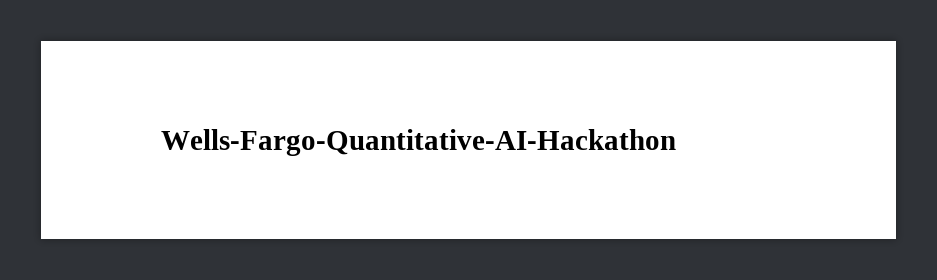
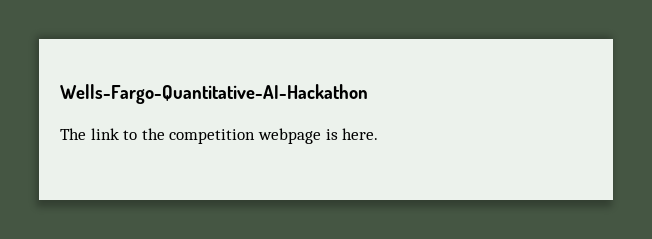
(676, 142) none -> [60,128,379,144] // The link to the competition webpage is here.

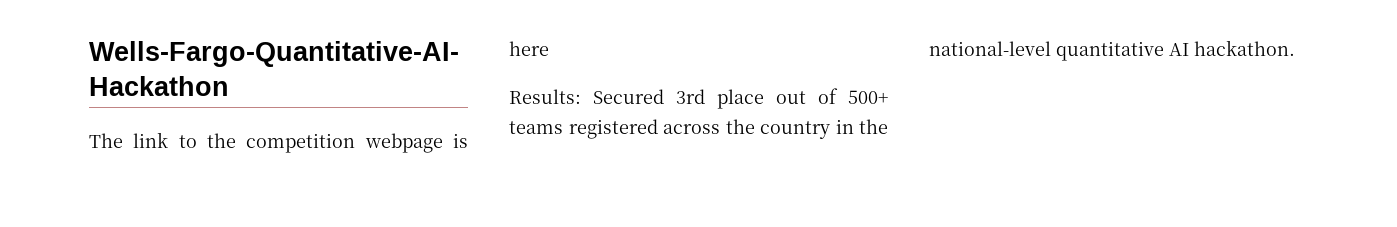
[342,128,379,140] here. -> [509,41,549,56] [509,88,888,109] [509,119,888,139] [929,40,1295,61] here // Results: Secured 3rd place out of 500+ teams registered across the country in the national-level quantitative AI hackathon.

